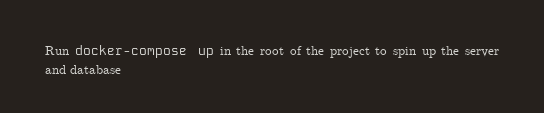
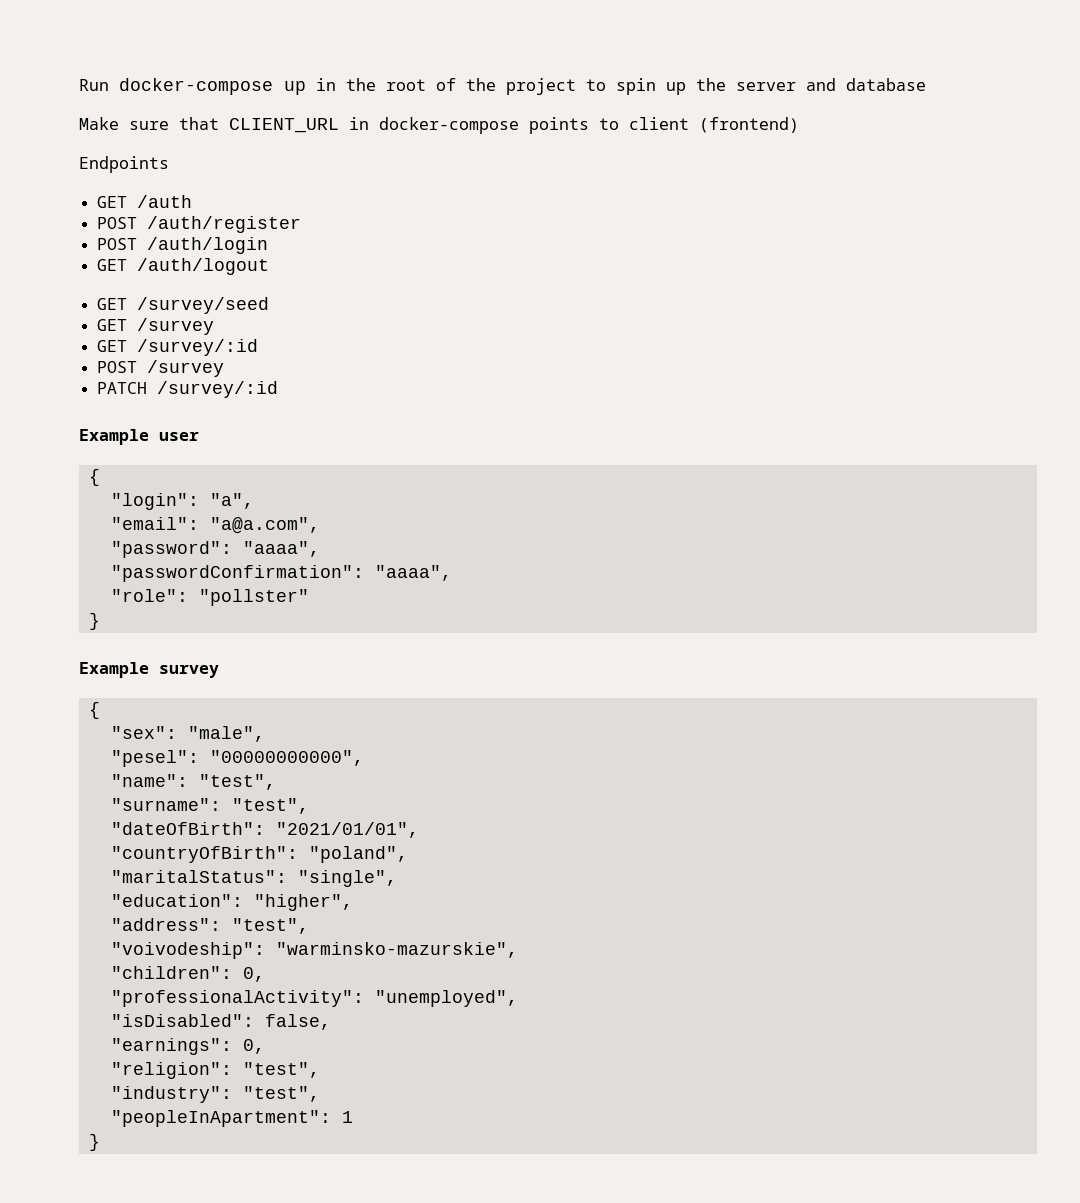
(121, 69) none -> [79,117,799,134] [79,156,169,173] [97,195,193,208] [97,216,302,233] [97,237,269,254] [97,258,270,275] [97,297,270,314] [97,318,215,335] [97,339,259,356] [97,360,225,377] [97,381,279,398] [79,429,199,445] [88,469,100,486] [110,493,254,510] [110,517,320,534] [110,541,320,558] [110,565,452,582] [110,589,309,606] [88,613,100,630] [79,662,219,678] [88,702,100,719] [110,726,265,742] [110,750,364,767] [110,774,276,790] [110,798,309,814] [110,822,419,838] [110,846,408,863] [110,870,397,887] [110,894,353,911] [110,918,309,934] [110,942,518,959] [110,966,265,982] [110,990,518,1007] [110,1014,331,1030] [110,1038,265,1055] [110,1062,320,1079] [110,1086,320,1103] [110,1110,353,1127] [88,1134,100,1151] // Make sure that CLIENT_URL in docker-compose points to client (frontend) // Endpoints // GET /auth // POST /auth/register // POST /auth/login // GET /auth/logout // GET /survey/seed // GET /survey // GET /survey/:id // POST /survey // PATCH /survey/:id // Example user // { // "login": "a", // "email": "a@a.com", // "password": "aaaa", // "passwordConfirmation": "aaaa", // "role": "pollster" // } // Example survey // { // "sex": "male", // "pesel": "00000000000", // "name": "test", // "surname": "test", // "dateOfBirth": "2021/01/01", // "countryOfBirth": "poland", // "maritalStatus": "single", // "education": "higher", // "address": "test", // "voivodeship": "warminsko-mazurskie", // "children": 0, // "professionalActivity": "unemployed", // "isDisabled": false, // "earnings": 0, // "religion": "test", // "industry": "test", // "peopleInApartment": 1 // }

